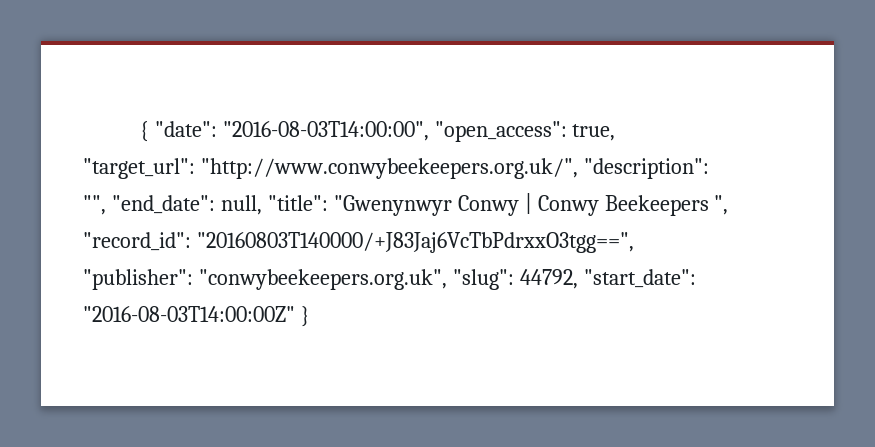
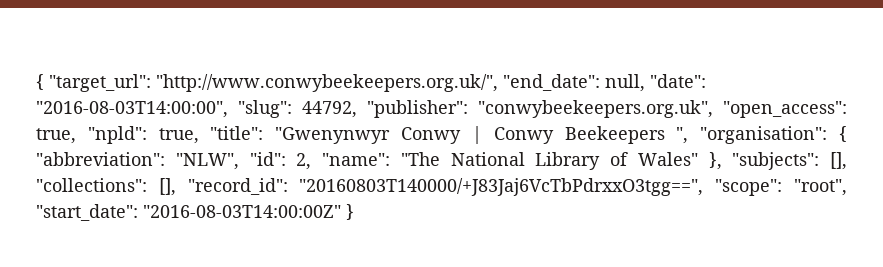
[139,121,616,142] [83,158,709,179] [83,195,262,215] { "date": "2016-08-03T14:00:00", "open_access": true, "target_url": "http://www.conwybeekeepers.org.uk/", "description": "", "end_date": null, -> [36,74,706,92] [36,100,847,118] [36,126,199,144] { "target_url": "http://www.conwybeekeepers.org.uk/", "end_date": null, "date": "2016-08-03T14:00:00", "slug": 44792, "publisher": "conwybeekeepers.org.uk", "open_access": true, "npld": true,
[83,232,634,253] [83,269,578,290] "record_id": "20160803T140000/+J83Jaj6VcTbPdrxxO3tgg==", "publisher": "conwybeekeepers.org.uk", "slug": 44792, -> [700,126,848,144] [36,152,847,170] [36,178,847,196] "organisation": { "abbreviation": "NLW", "id": 2, "name": "The National Library of Wales" }, "subjects": [], "collections": [], "record_id": "20160803T140000/+J83Jaj6VcTbPdrxxO3tgg==", "scope": "root",

